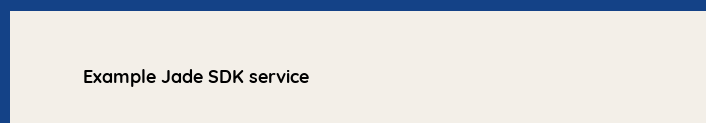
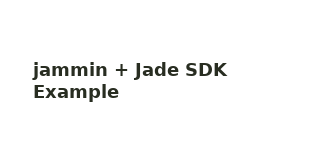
[83,69,156,87] Example -> [32,62,129,80] jammin +
[249,69,309,83] service -> [33,84,119,102] Example

